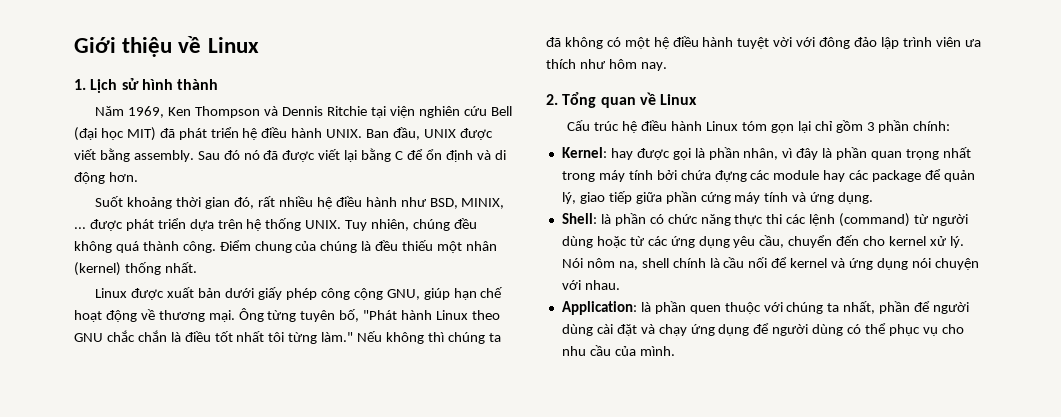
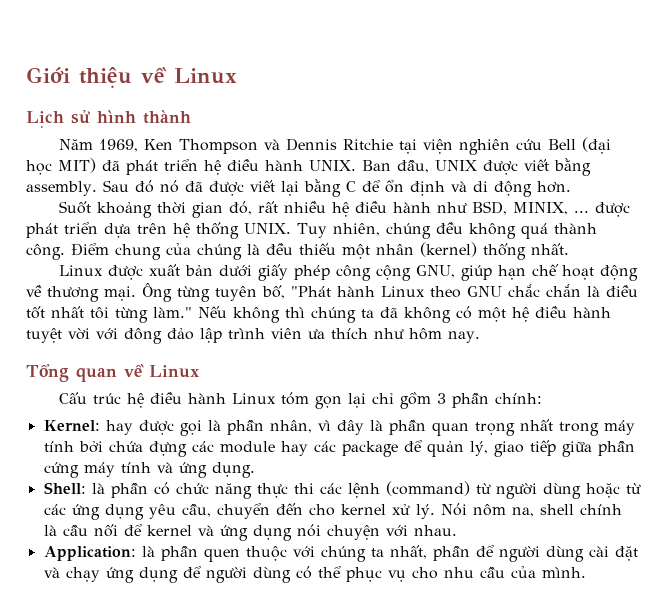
[74,79,86,90] 1. -> (237, 76) none
[546,94,558,105] 2. -> (480, 337) none

